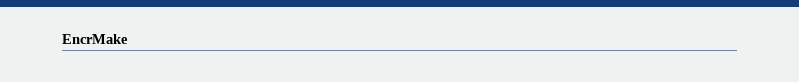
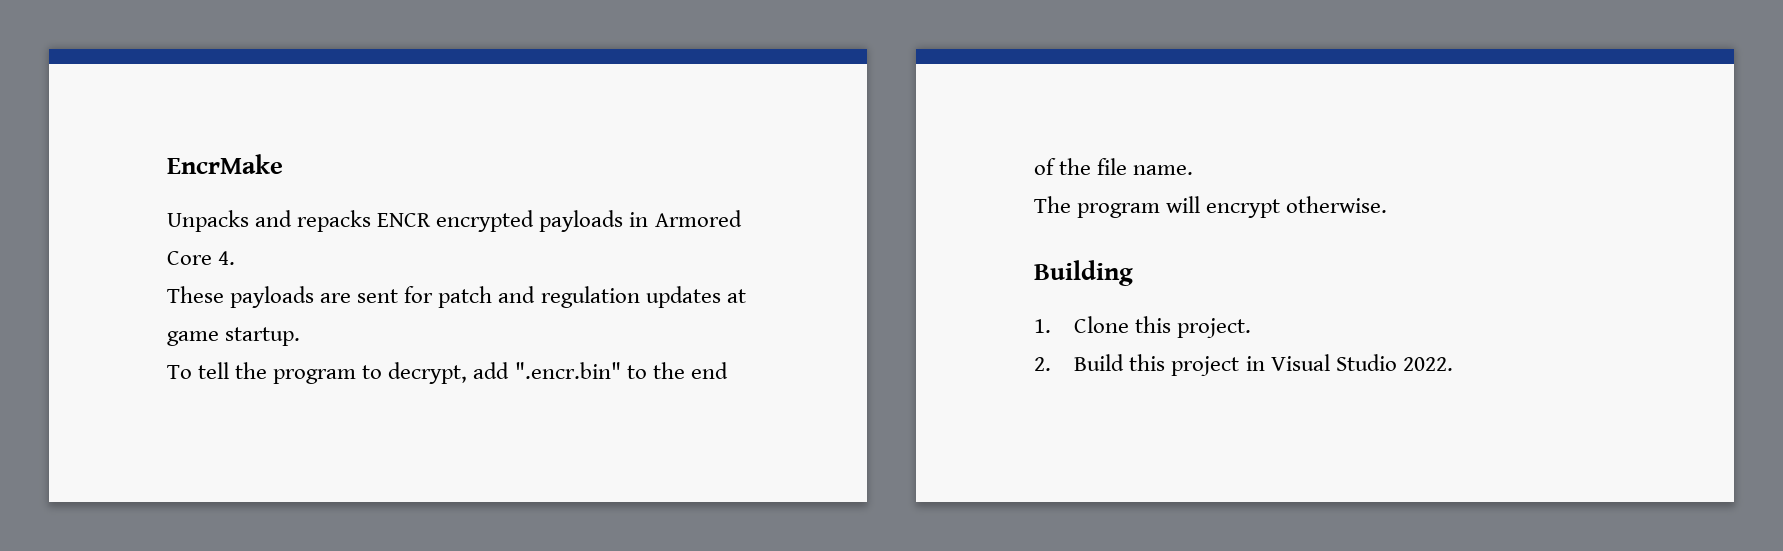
(128, 39) none -> [167,210,742,232] [167,251,236,265] [167,286,746,308] [167,327,301,346] [167,362,728,384] [1034,158,1194,175] [1034,196,1388,218] [1034,260,1133,286] [1034,316,1252,338] [1034,354,1453,376] // Unpacks and repacks ENCR encrypted payloads in Armored Core 4. // These payloads are sent for patch and regulation updates at game startup. // To tell the program to decrypt, add ".encr.bin" to the end of the file name. // The program will encrypt otherwise. // Building // 1. Clone this project. // 2. Build this project in Visual Studio 2022.

